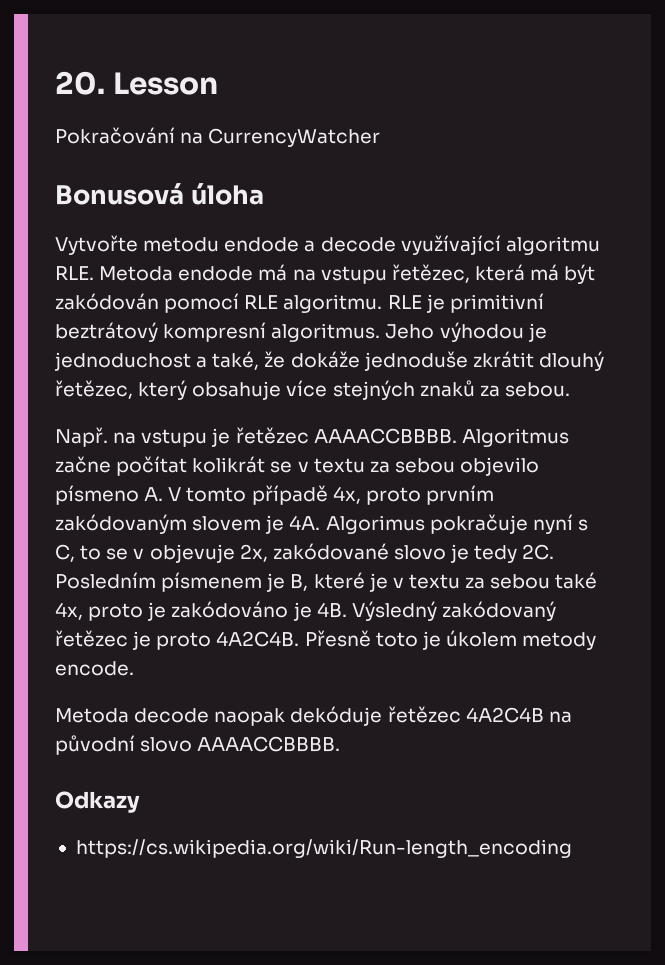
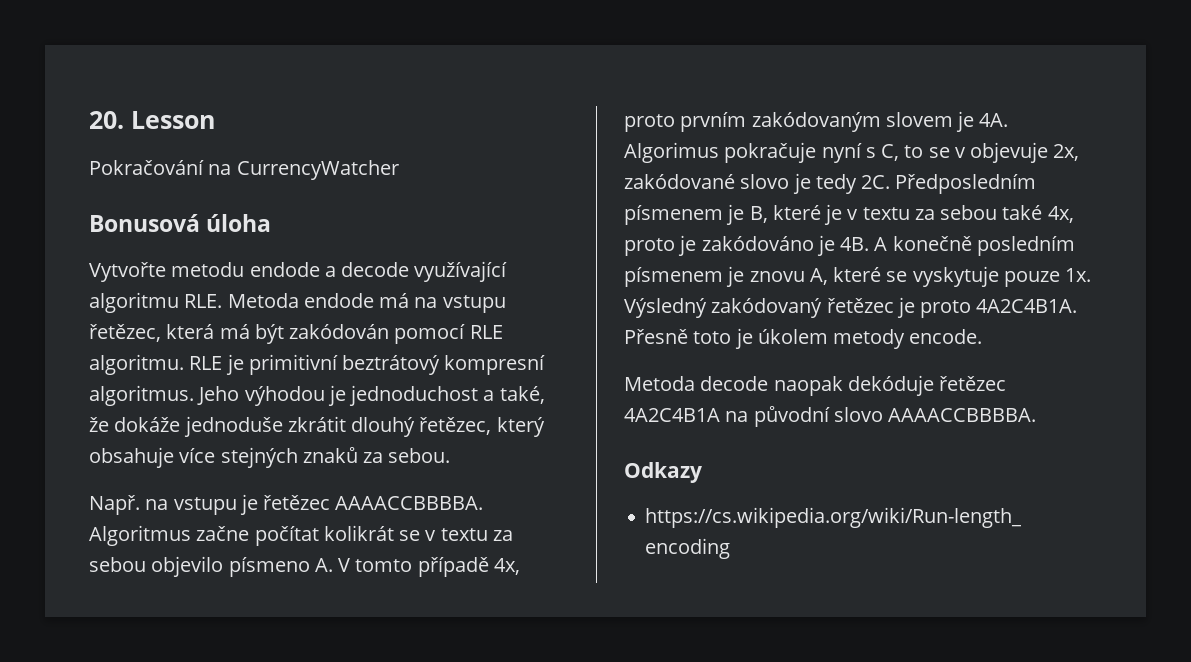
[313,428,457,444] AAAACCBBBB. -> [335,496,484,510] AAAACCBBBBA.
[55,572,156,589] Posledním -> [895,174,1037,194] Předposledním
(347, 610) none -> [874,236,1075,256] [624,266,1092,287] A konečně posledním písmenem je znovu A, které se vyskytuje pouze 1x.
[216,631,300,647] 4A2C4B. -> [976,299,1078,313] 4A2C4B1A.
[465,707,544,723] 4A2C4B -> [624,408,720,422] 4A2C4B1A
[197,736,341,752] AAAACCBBBB. -> [888,408,1037,422] AAAACCBBBBA.

